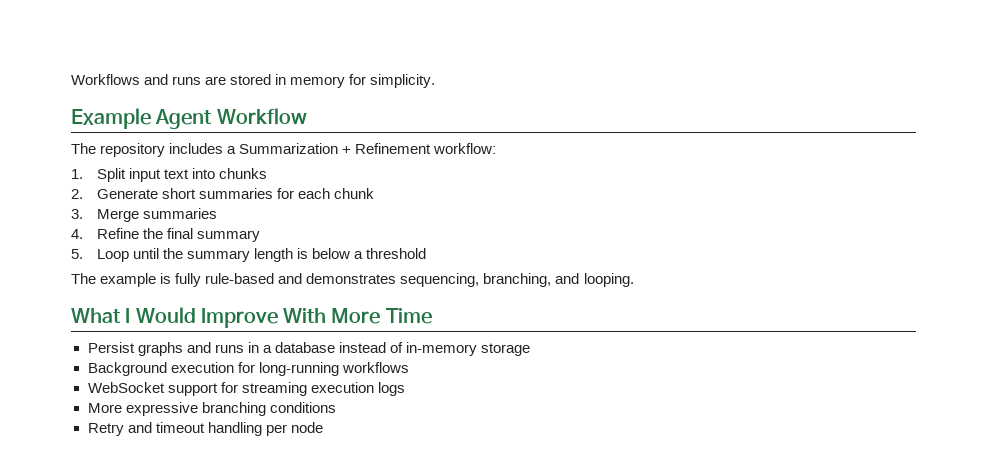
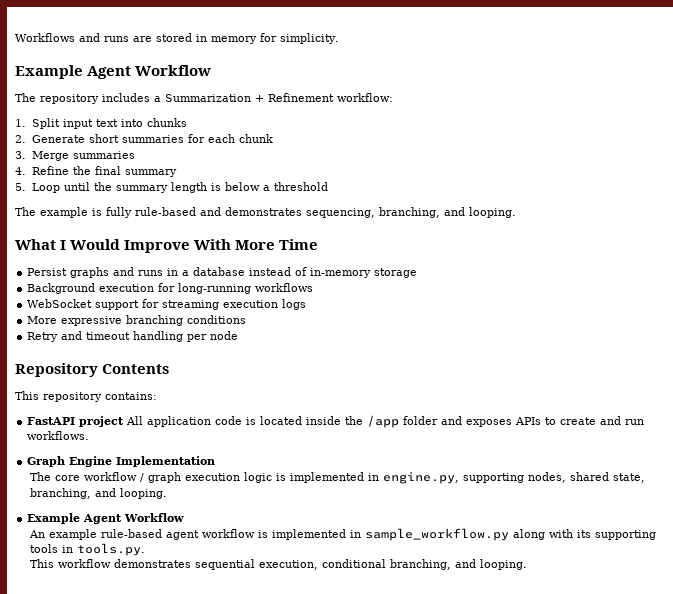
(323, 427) none -> [15,363,170,377] [15,391,157,402] [27,415,645,428] [27,431,90,440] [27,456,216,467] [29,472,645,484] [29,488,167,499] [27,513,185,524] [28,528,656,541] [29,543,145,556] [29,559,527,570] // Repository Contents // This repository contains: // FastAPI project All application code is located inside the /app folder and exposes APIs to create and run workflows. // Graph Engine Implementation // The core workflow / graph execution logic is implemented in engine.py, supporting nodes, shared state, branching, and looping. // Example Agent Workflow // An example rule-based agent workflow is implemented in sample_workflow.py along with its supporting tools in tools.py. // This workflow demonstrates sequential execution, conditional branching, and looping.

